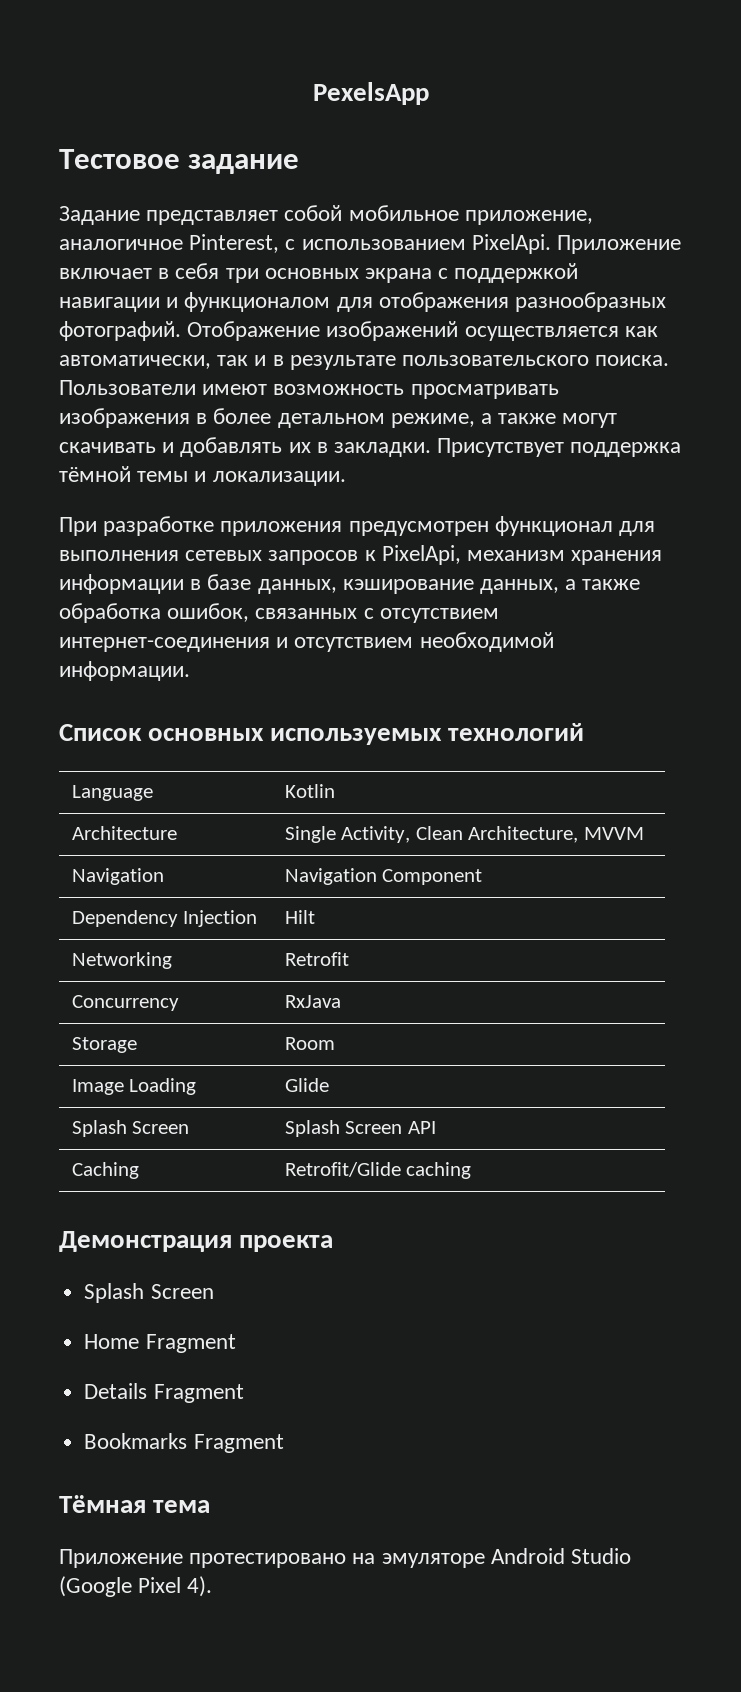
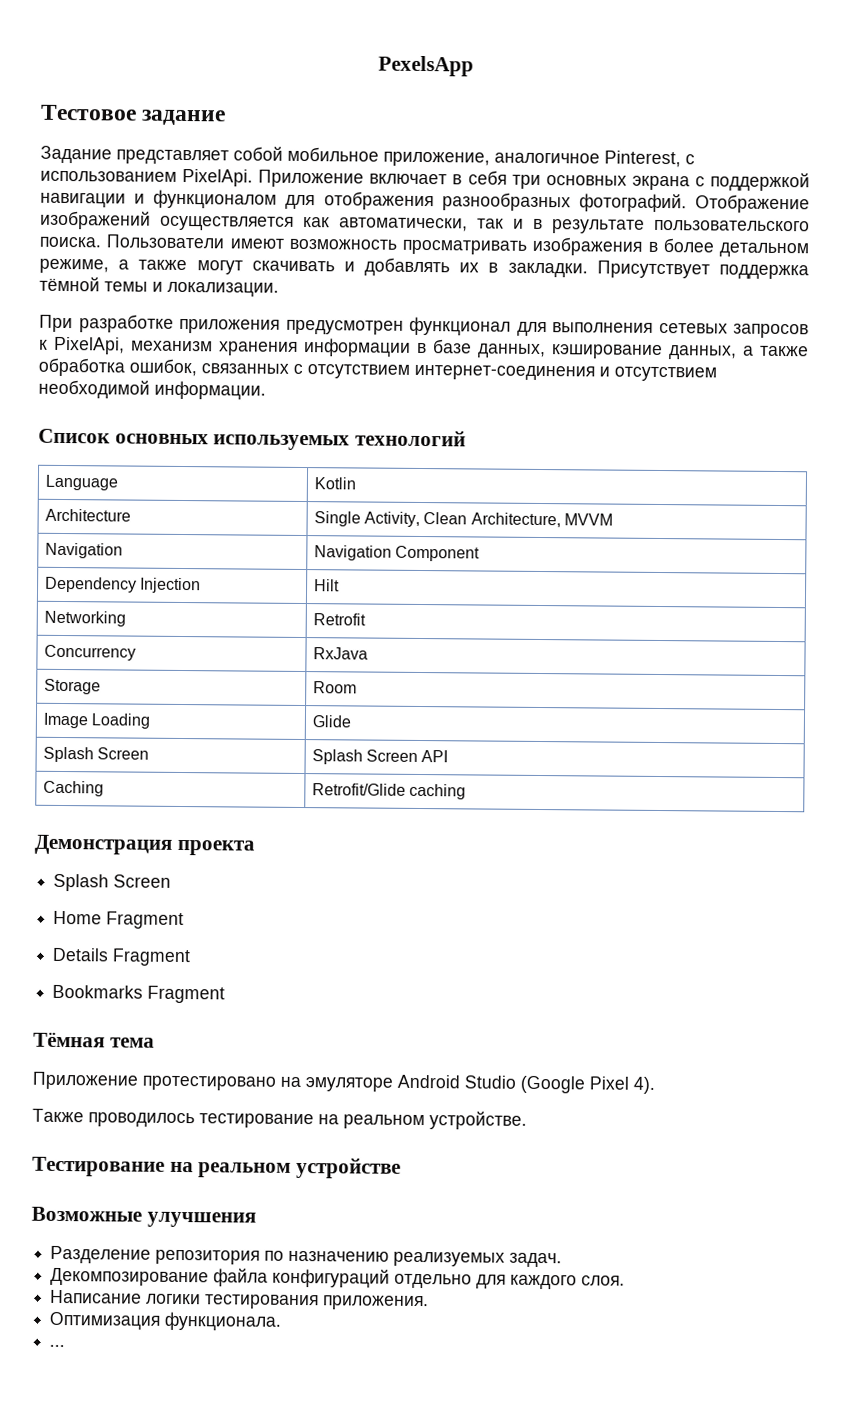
(213, 1586) none -> [32,1108,527,1130] [32,1156,402,1179] [31,1206,256,1228] [50,1245,563,1268] [50,1267,626,1290] [50,1289,430,1311] [49,1311,282,1331] [49,1344,66,1348] // Также проводилось тестирование на реальном устройстве. // Тестирование на реальном устройстве // Возможные улучшения // Разделение репозитория по назначению реализуемых задач. // Декомпозирование файла конфигураций отдельно для каждого слоя. // Написание логики тестирования приложения. // Оптимизация функционала. // ...

